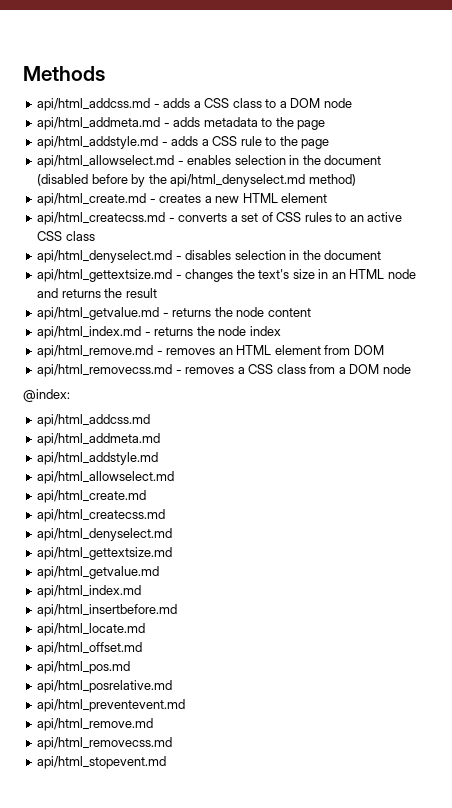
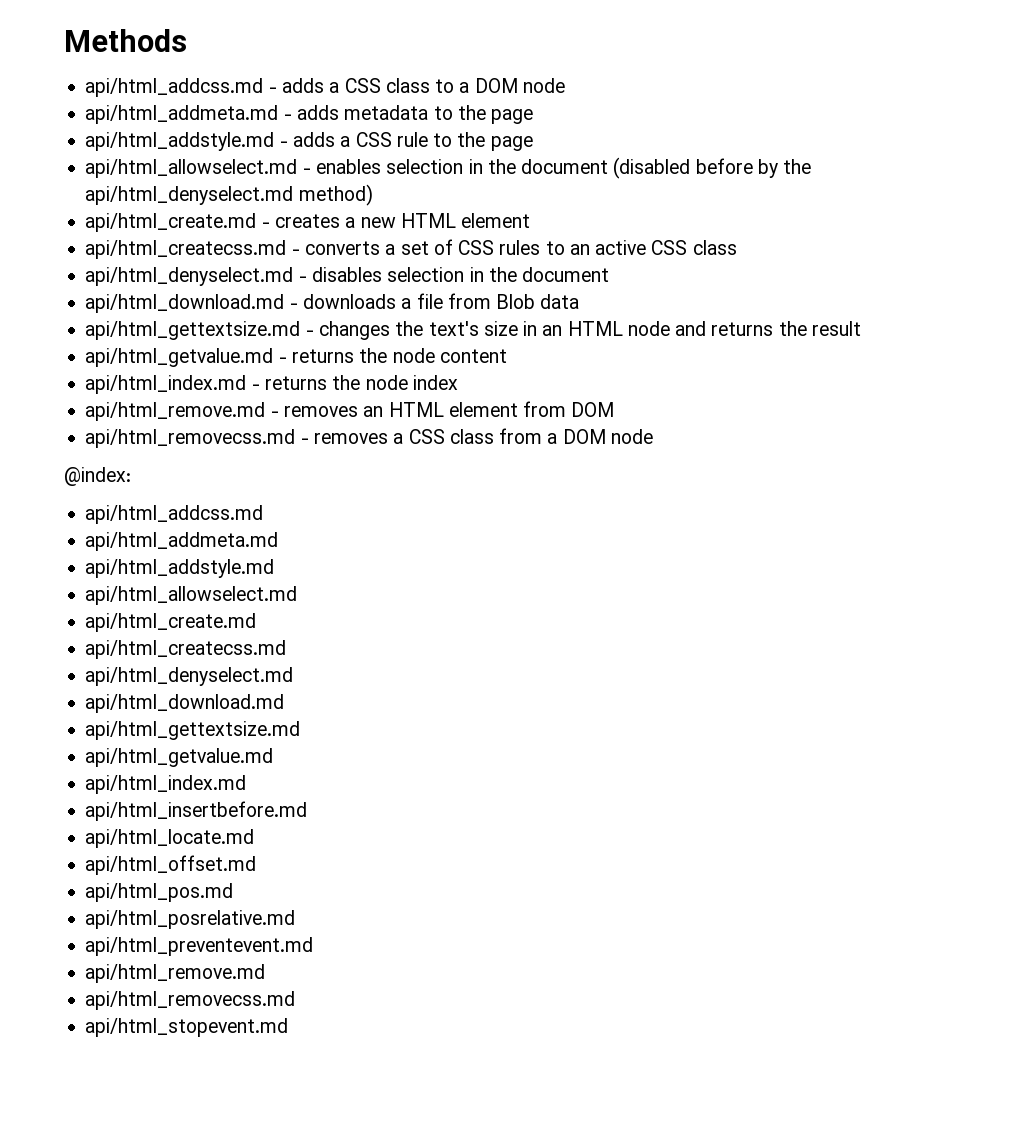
(382, 255) none -> [85,293,580,313] // api/html_download.md - downloads a file from Blob data
(173, 534) none -> [85,694,285,713] // api/html_download.md

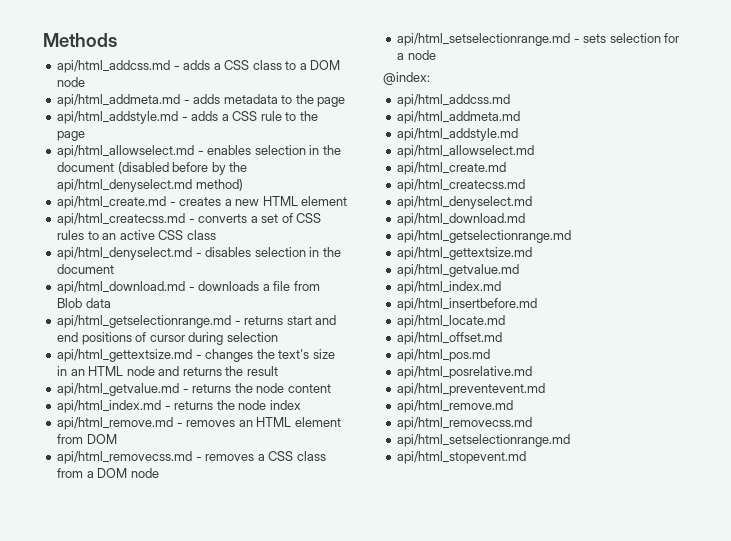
(580, 301) none -> [57,315,337,328] [57,332,278,345] // api/html_getselectionrange.md - returns start and end positions of cursor during selection
(653, 436) none -> [397,33,680,46] [397,50,436,60] // api/html_setselectionrange.md - sets selection for a node
(285, 703) none -> [397,230,572,243] // api/html_getselectionrange.md
(296, 1000) none -> [397,434,571,447] // api/html_setselectionrange.md

